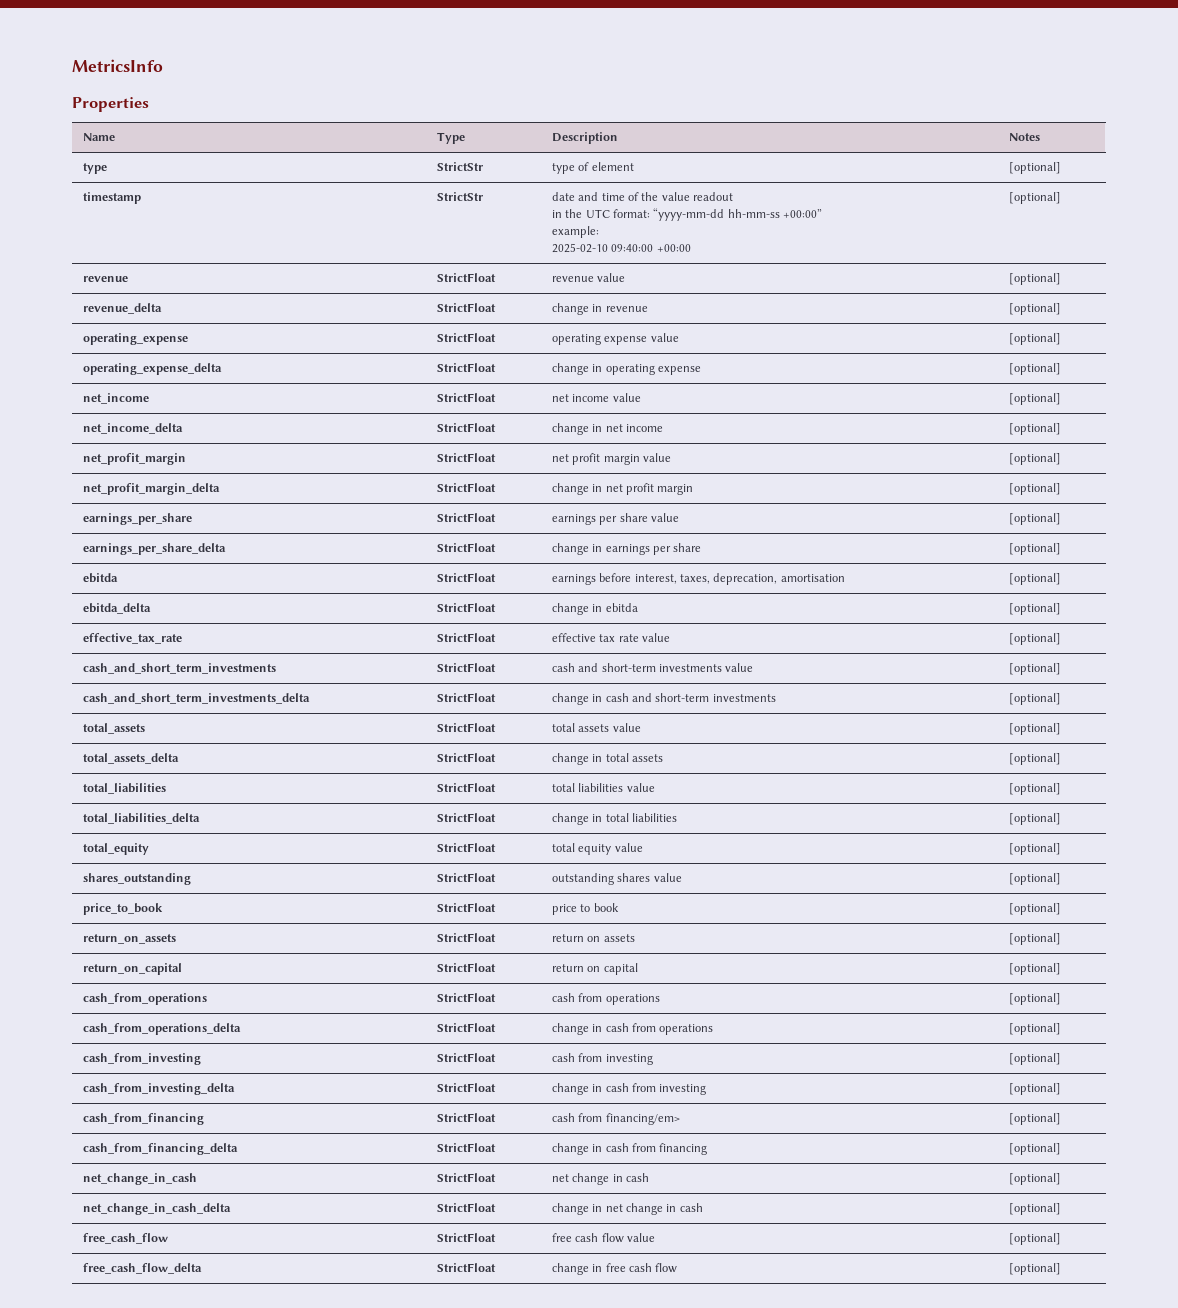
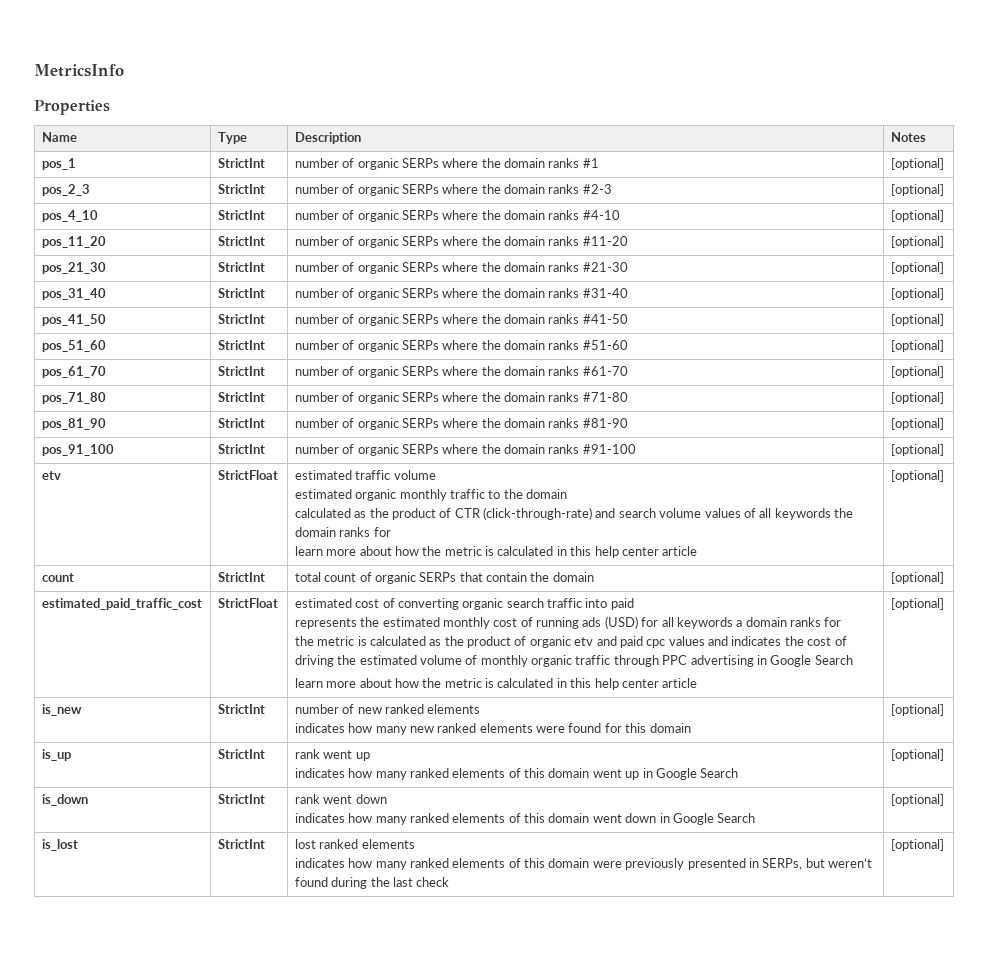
[82,163,107,174] [436,162,483,171] [551,162,634,174] [1008,162,1061,174] [82,192,141,204] [436,192,483,201] [551,192,734,201] [551,208,823,221] [551,226,599,238] [551,243,691,253] [1008,192,1061,204] [82,276,128,282] [436,273,496,282] [551,273,626,282] [1008,273,1061,285] [82,303,162,314] [436,303,496,312] [551,303,648,315] [1008,303,1061,315] [82,333,188,345] [436,333,496,342] [551,333,679,345] [1008,333,1061,345] [82,363,222,375] [436,363,496,372] [551,363,702,375] [1008,363,1061,375] [82,393,149,404] [436,393,496,402] [551,393,641,402] [1008,393,1061,405] [82,423,183,434] [436,423,496,432] [551,423,664,435] [1008,423,1061,435] [82,453,186,465] [436,453,496,462] [551,453,672,465] [1008,453,1061,465] [82,483,220,495] [436,483,496,492] [551,483,694,495] [1008,483,1061,495] [82,513,192,525] [436,513,496,522] [551,513,680,525] [1008,513,1061,525] [82,543,226,555] [436,543,496,552] [551,543,702,555] [1008,543,1061,555] [82,573,118,583] [436,573,496,582] [551,573,845,585] [1008,573,1061,585] [82,603,151,614] [436,603,496,612] [551,603,638,615] [1008,603,1061,615] [82,633,182,644] [436,633,496,642] [551,633,671,642] [1008,633,1061,645] [82,663,276,674] [436,663,496,672] [551,663,754,672] [1008,663,1061,675] [82,693,310,704] [436,693,496,702] [551,693,776,705] [1008,693,1061,705] [82,723,145,734] [436,723,496,732] [551,723,641,732] [1008,723,1061,735] [82,753,179,764] [436,753,496,762] [551,753,664,765] [1008,753,1061,765] [82,783,166,794] [436,783,496,792] [551,783,655,792] [1008,783,1061,795] [82,813,200,824] [436,813,496,822] [551,813,678,825] [1008,813,1061,825] [82,843,149,855] [436,843,496,852] [551,843,643,855] [1008,843,1061,855] [82,873,191,885] [436,873,496,882] [551,873,682,885] [1008,873,1061,885] [82,903,163,915] [436,903,496,912] [551,903,619,915] [1008,903,1061,915] [82,934,176,944] [436,933,496,942] [551,934,635,942] [1008,933,1061,945] [82,963,182,975] [436,963,496,972] [551,963,638,975] [1008,963,1061,975] [82,993,207,1005] [436,993,496,1002] [551,993,660,1005] [1008,993,1061,1005] [82,1023,241,1035] [436,1023,496,1032] [551,1023,714,1035] [1008,1023,1061,1035] [82,1053,201,1065] [436,1053,496,1062] [551,1053,653,1065] [1008,1053,1061,1065] [82,1083,235,1095] [436,1083,496,1092] [551,1083,707,1095] [1008,1083,1061,1095] [82,1113,204,1125] [436,1113,496,1122] [551,1113,680,1125] [1008,1113,1061,1125] [82,1143,238,1155] [436,1143,496,1152] [551,1143,708,1155] [1008,1143,1061,1155] [82,1173,197,1185] [436,1173,496,1182] [551,1173,650,1185] [1008,1173,1061,1185] [82,1203,231,1215] [436,1203,496,1212] [551,1203,703,1215] [1008,1203,1061,1215] [82,1233,168,1244] [436,1233,496,1242] [551,1233,656,1243] [1008,1233,1061,1245] [82,1263,202,1274] [436,1263,496,1272] [551,1263,678,1275] type | StrictStr | type of element | [optional] // timestamp | StrictStr | date and time of the value readout // in the UTC format: “yyyy-mm-dd hh-mm-ss +00:00” // example: // 2025-02-10 09:40:00 +00:00 | [optional] // revenue | StrictFloat | revenue value | [optional] // revenue_delta | StrictFloat | change in revenue | [optional] // operating_expense | StrictFloat | operating expense value | [optional] // operating_expense_delta | StrictFloat | change in operating expense | [optional] // net_income | StrictFloat | net income value | [optional] // net_income_delta | StrictFloat | change in net income | [optional] // net_profit_margin | StrictFloat | net profit margin value | [optional] // net_profit_margin_delta | StrictFloat | change in net profit margin | [optional] // earnings_per_share | StrictFloat | earnings per share value | [optional] // earnings_per_share_delta | StrictFloat | change in earnings per share | [optional] // ebitda | StrictFloat | earnings before interest, taxes, deprecation, amortisation | [optional] // ebitda_delta | StrictFloat | change in ebitda | [optional] // effective_tax_rate | StrictFloat | effective tax rate value | [optional] // cash_and_short_term_investments | StrictFloat | cash and short-term investments value | [optional] // cash_and_short_term_investments_delta | StrictFloat | change in cash and short-term investments | [optional] // total_assets | StrictFloat | total assets value | [optional] // total_assets_delta | StrictFloat | change in total assets | [optional] // total_liabilities | StrictFloat | total liabilities value | [optional] // total_liabilities_delta | StrictFloat | change in total liabilities | [optional] // total_equity | StrictFloat | total equity value | [optional] // shares_outstanding | StrictFloat | outstanding shares value | [optional] // price_to_book | StrictFloat | price to book | [optional] // return_on_assets | StrictFloat | return on assets | [optional] // return_on_capital | StrictFloat | return on capital | [optional] // cash_from_operations | StrictFloat | cash from operations | [optional] // cash_from_operations_delta | StrictFloat | change in cash from operations | [optional] // cash_from_investing | StrictFloat | cash from investing | [optional] // cash_from_investing_delta | StrictFloat | change in cash from investing | [optional] // cash_from_financing | StrictFloat | cash from financing/em> | [optional] // cash_from_financing_delta | StrictFloat | change in cash from financing | [optional] // net_change_in_cash | StrictFloat | net change in cash | [optional] // net_change_in_cash_delta | StrictFloat | change in net change in cash | [optional] // free_cash_flow | StrictFloat | free cash flow value | [optional] // free_cash_flow_delta | StrictFloat | change in free cash flow -> [41,158,76,170] [217,158,265,168] [294,158,599,170] [890,158,944,170] [41,184,90,196] [217,184,265,194] [294,184,612,196] [890,184,944,196] [41,210,98,222] [217,210,265,220] [294,210,620,222] [890,210,944,222] [41,236,106,248] [217,236,265,246] [294,236,628,248] [890,236,944,248] [41,262,106,274] [217,262,265,272] [294,262,628,274] [890,262,944,274] [41,288,106,300] [217,288,265,298] [294,288,628,300] [890,288,944,300] [41,314,106,326] [217,314,265,324] [294,314,628,326] [890,314,944,326] [41,340,106,352] [217,340,265,350] [294,340,628,352] [890,340,944,352] [41,366,106,378] [217,366,265,376] [294,366,628,378] [890,366,944,378] [41,392,106,404] [217,392,265,402] [294,392,628,404] [890,392,944,404] [41,418,106,430] [217,418,265,428] [294,418,628,430] [890,418,944,430] [41,444,114,456] [217,444,265,454] [294,444,636,456] [890,444,944,456] [41,471,61,480] [217,470,278,480] [294,470,436,480] [294,489,568,501] [294,507,854,520] [294,527,391,537] [294,546,698,558] [890,470,944,482] [41,573,74,582] [217,572,265,582] [294,572,594,584] [890,572,944,584] [41,598,202,610] [217,598,278,608] [294,598,634,610] [294,616,842,629] [294,636,847,648] [294,655,853,667] [294,678,698,690] [890,598,944,610] [41,704,82,716] [217,704,265,714] [294,704,481,714] [294,723,691,735] [890,704,944,716] [41,749,71,761] [217,749,265,759] [294,749,370,761] [294,768,739,780] [890,749,944,761] [41,794,88,806] [217,794,265,804] [294,794,387,804] [294,813,756,825] [890,794,944,806] [41,839,78,851] [217,839,265,849] [294,839,415,849] [294,858,873,870] [294,877,450,889] pos_1 | StrictInt | number of organic SERPs where the domain ranks #1 | [optional] // pos_2_3 | StrictInt | number of organic SERPs where the domain ranks #2-3 | [optional] // pos_4_10 | StrictInt | number of organic SERPs where the domain ranks #4-10 | [optional] // pos_11_20 | StrictInt | number of organic SERPs where the domain ranks #11-20 | [optional] // pos_21_30 | StrictInt | number of organic SERPs where the domain ranks #21-30 | [optional] // pos_31_40 | StrictInt | number of organic SERPs where the domain ranks #31-40 | [optional] // pos_41_50 | StrictInt | number of organic SERPs where the domain ranks #41-50 | [optional] // pos_51_60 | StrictInt | number of organic SERPs where the domain ranks #51-60 | [optional] // pos_61_70 | StrictInt | number of organic SERPs where the domain ranks #61-70 | [optional] // pos_71_80 | StrictInt | number of organic SERPs where the domain ranks #71-80 | [optional] // pos_81_90 | StrictInt | number of organic SERPs where the domain ranks #81-90 | [optional] // pos_91_100 | StrictInt | number of organic SERPs where the domain ranks #91-100 | [optional] // etv | StrictFloat | estimated traffic volume // estimated organic monthly traffic to the domain // calculated as the product of CTR (click-through-rate) and search volume values of all keywords the domain ranks for // learn more about how the metric is calculated in this help center article | [optional] // count | StrictInt | total count of organic SERPs that contain the domain | [optional] // estimated_paid_traffic_cost | StrictFloat | estimated cost of converting organic search traffic into paid // represents the estimated monthly cost of running ads (USD) for all keywords a domain ranks for // the metric is calculated as the product of organic etv and paid cpc values and indicates the cost of driving the estimated volume of monthly organic traffic through PPC advertising in Google Search // learn more about how the metric is calculated in this help center article | [optional] // is_new | StrictInt | number of new ranked elements // indicates how many new ranked elements were found for this domain | [optional] // is_up | StrictInt | rank went up // indicates how many ranked elements of this domain went up in Google Search | [optional] // is_down | StrictInt | rank went down // indicates how many ranked elements of this domain went down in Google Search | [optional] // is_lost | StrictInt | lost ranked elements // indicates how many ranked elements of this domain were previously presented in SERPs, but weren’t found during the last check

